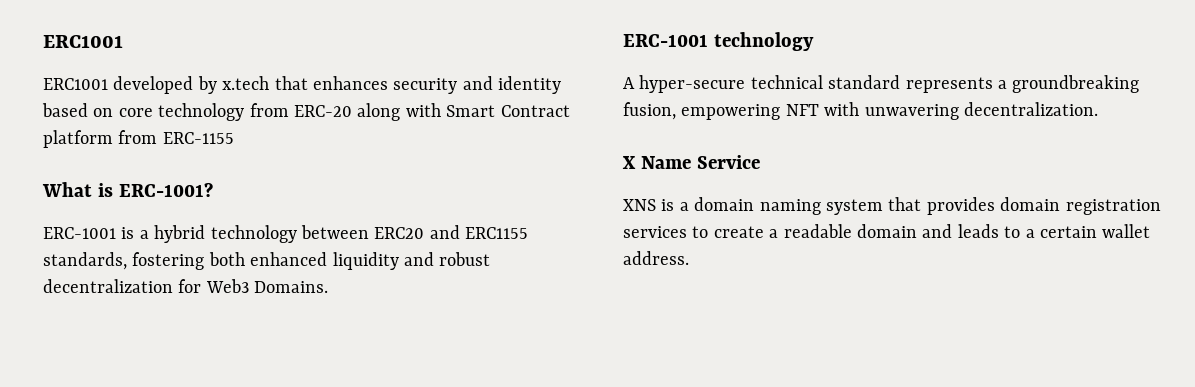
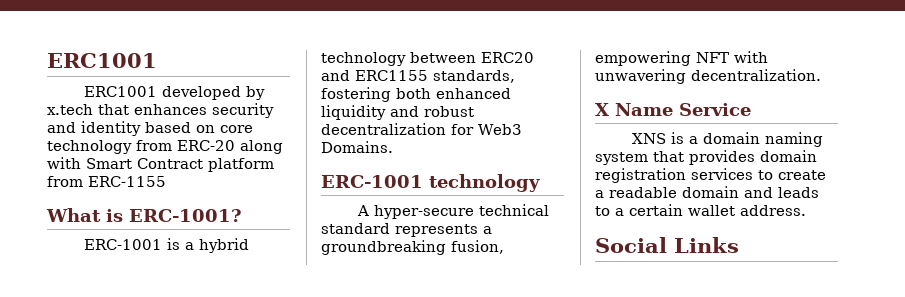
(689, 258) none -> [595,237,739,253] // Social Links

